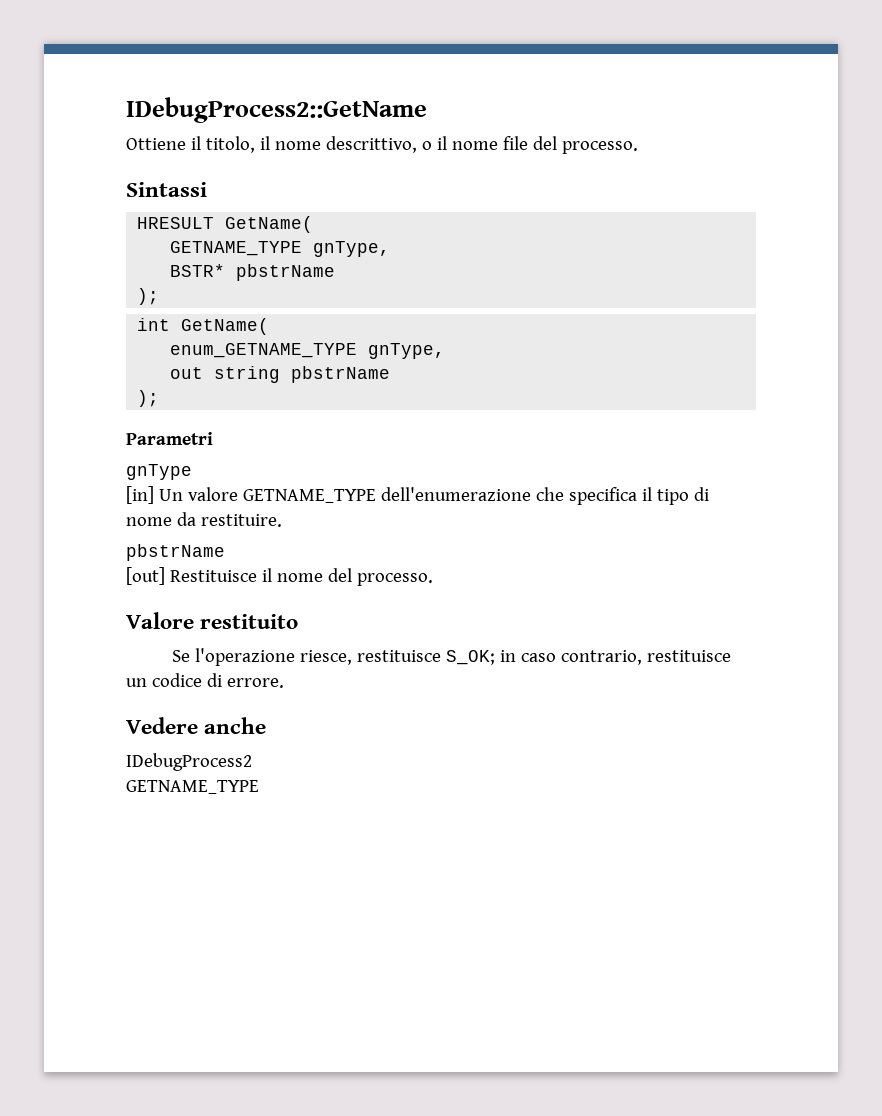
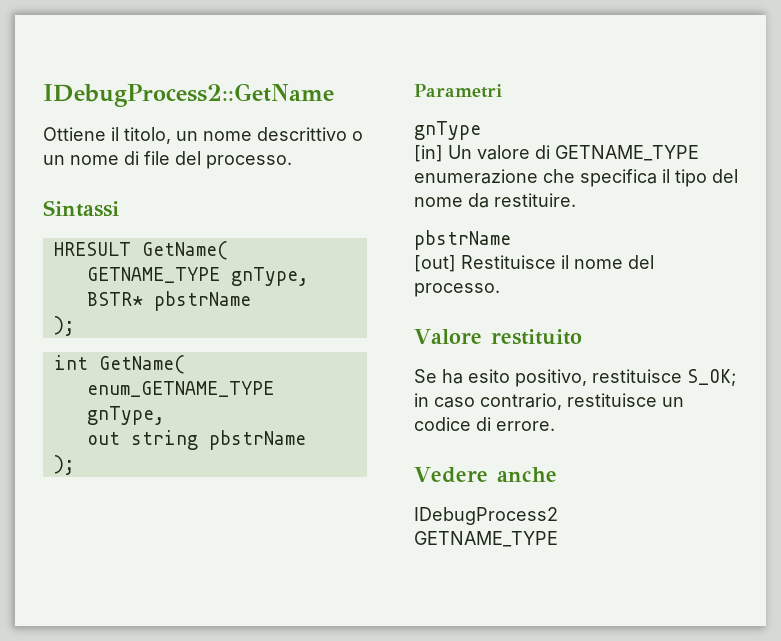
[259,136,498,153] il nome descrittivo, o il nome -> [176,127,363,141] [43,151,139,165] un nome descrittivo o un nome di
[242,487,531,503] GETNAME_TYPE dell'enumerazione -> [535,145,699,161] [414,169,538,184] di GETNAME_TYPE enumerazione
[693,487,709,501] di -> [712,169,738,183] del
[195,648,353,666] l'operazione riesce, -> [442,369,587,387] ha esito positivo,

